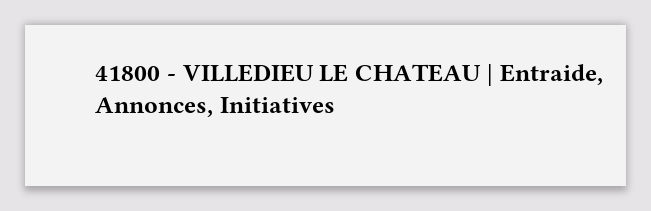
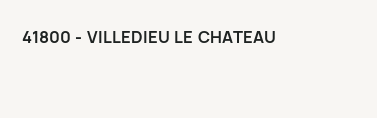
[486,64,603,86] [95,97,335,117] | Entraide, Annonces, Initiatives -> (276, 37) none

